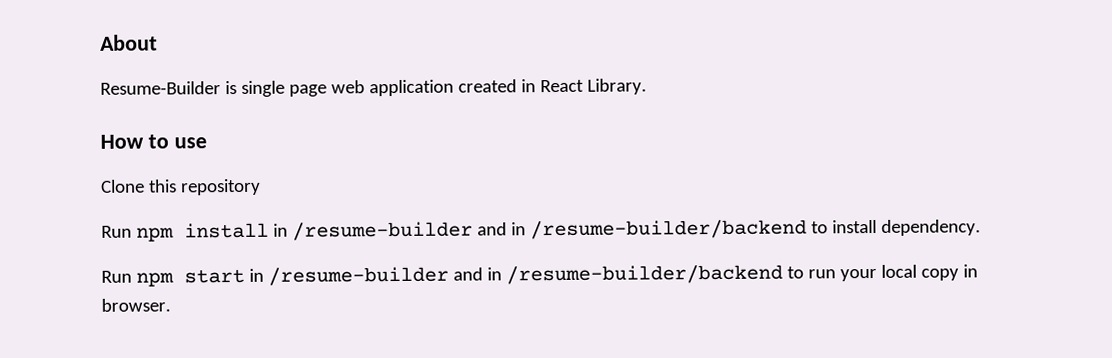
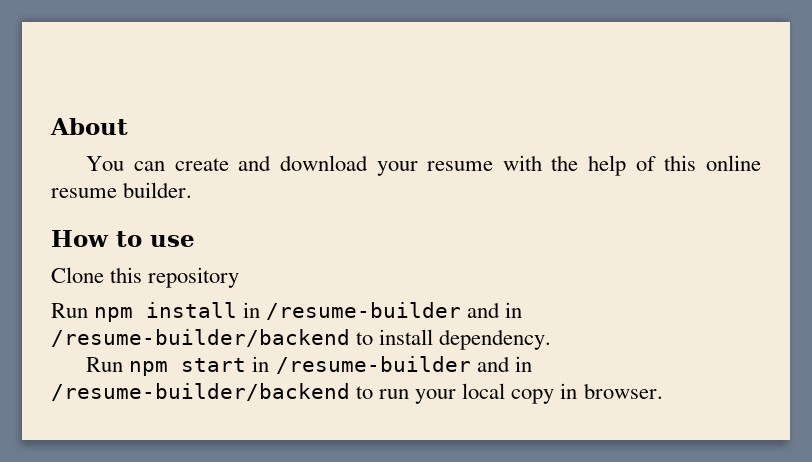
[100,78,647,97] Resume-Builder is single page web application created in React Library. -> [86,155,761,176] [51,182,193,198] You can create and download your resume with the help of this online resume builder.

